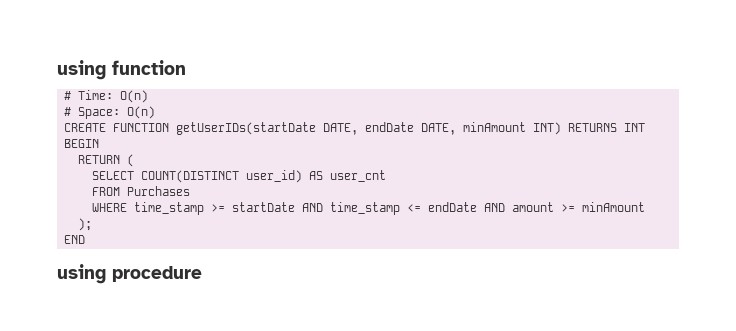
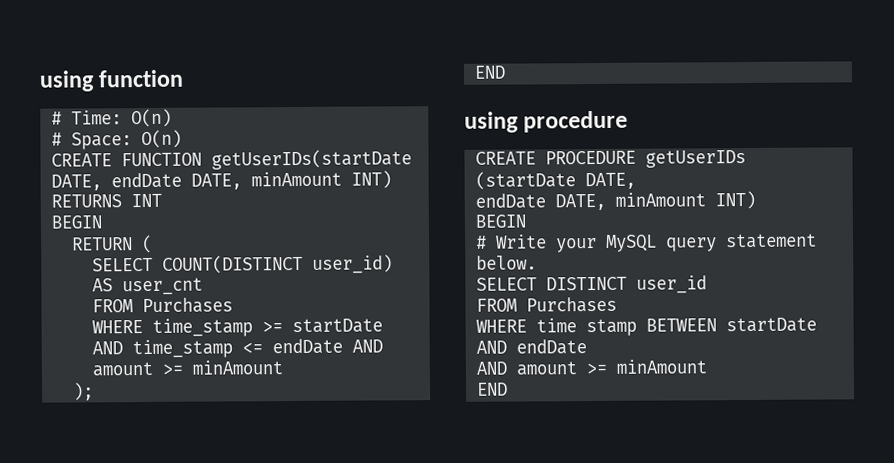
(202, 274) none -> [475,150,747,168] [475,171,637,190] [475,190,757,211] [475,214,527,228] [476,233,818,253] [476,255,538,270] [476,275,708,294] [476,296,618,313] [476,317,818,337] [476,339,588,355] [476,359,708,376] [477,382,509,396] // CREATE PROCEDURE getUserIDs (startDate DATE, // endDate DATE, minAmount INT) // BEGIN // # Write your MySQL query statement below. // SELECT DISTINCT user_id // FROM Purchases // WHERE time stamp BETWEEN startDate AND endDate // AND amount >= minAmount // END

